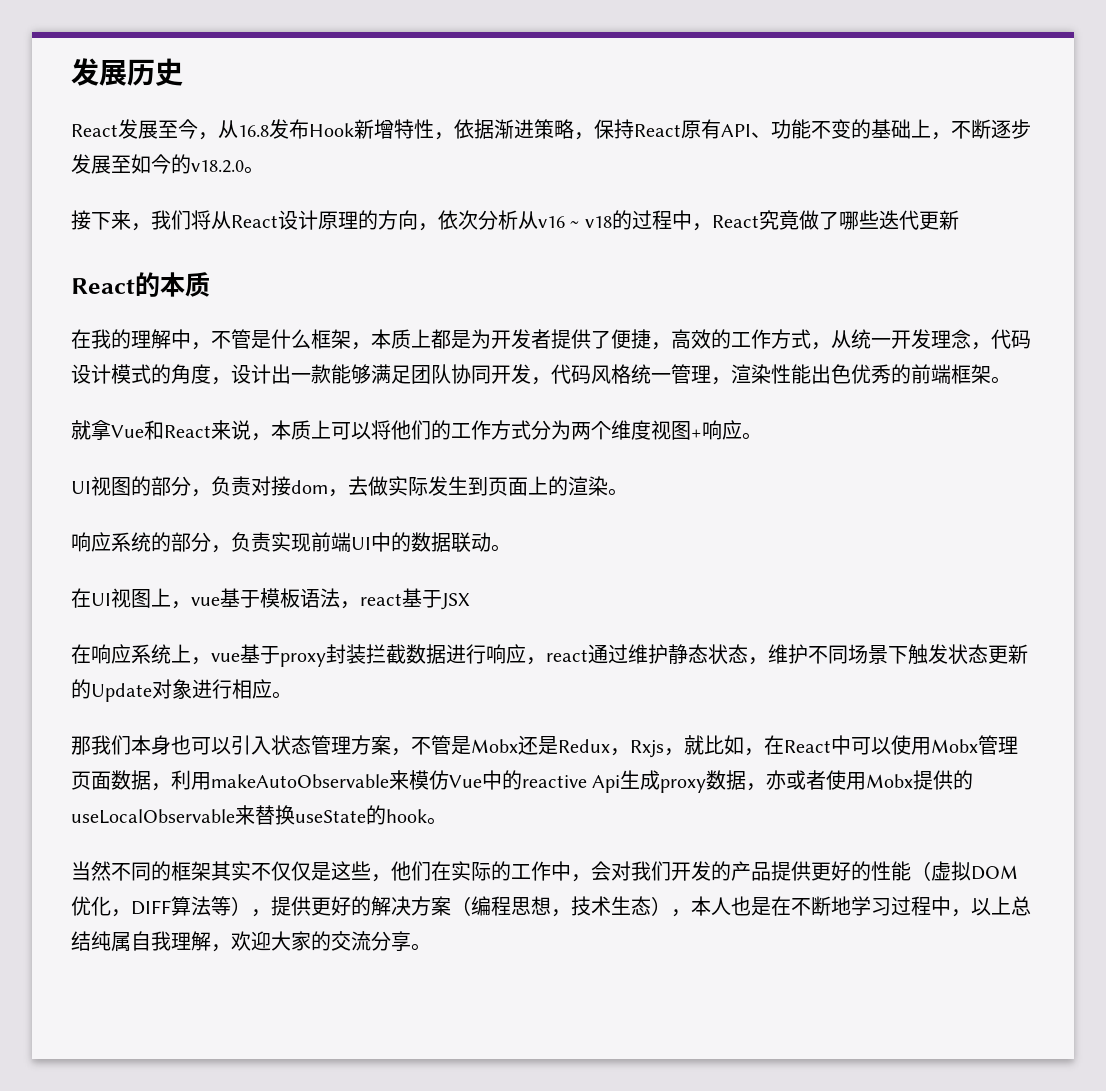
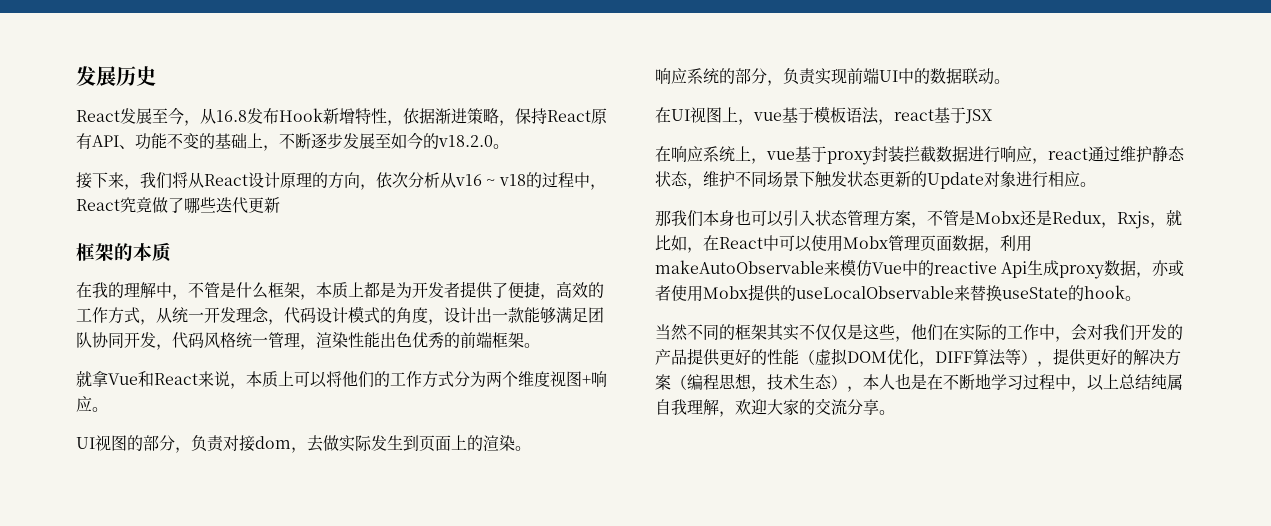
[71,278,135,294] React -> [76,243,114,261] 框架

